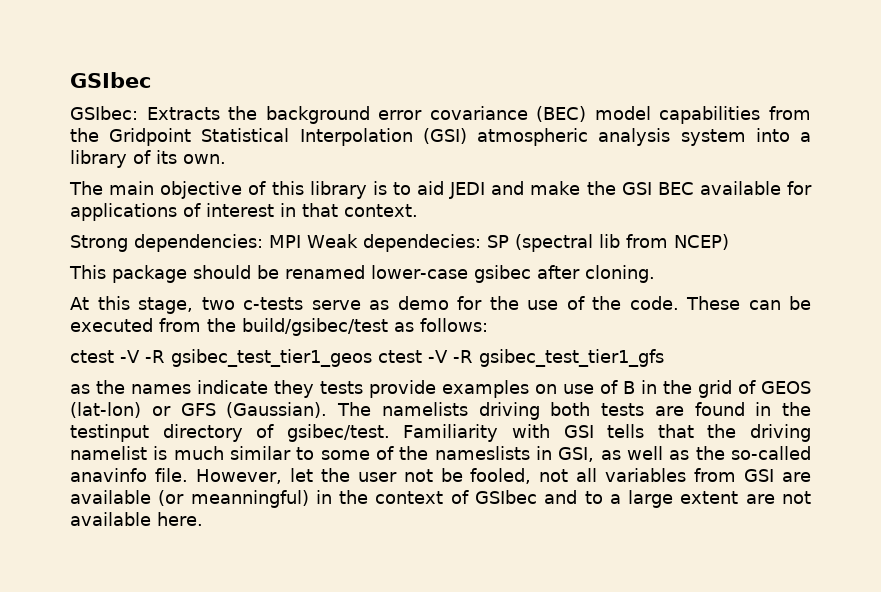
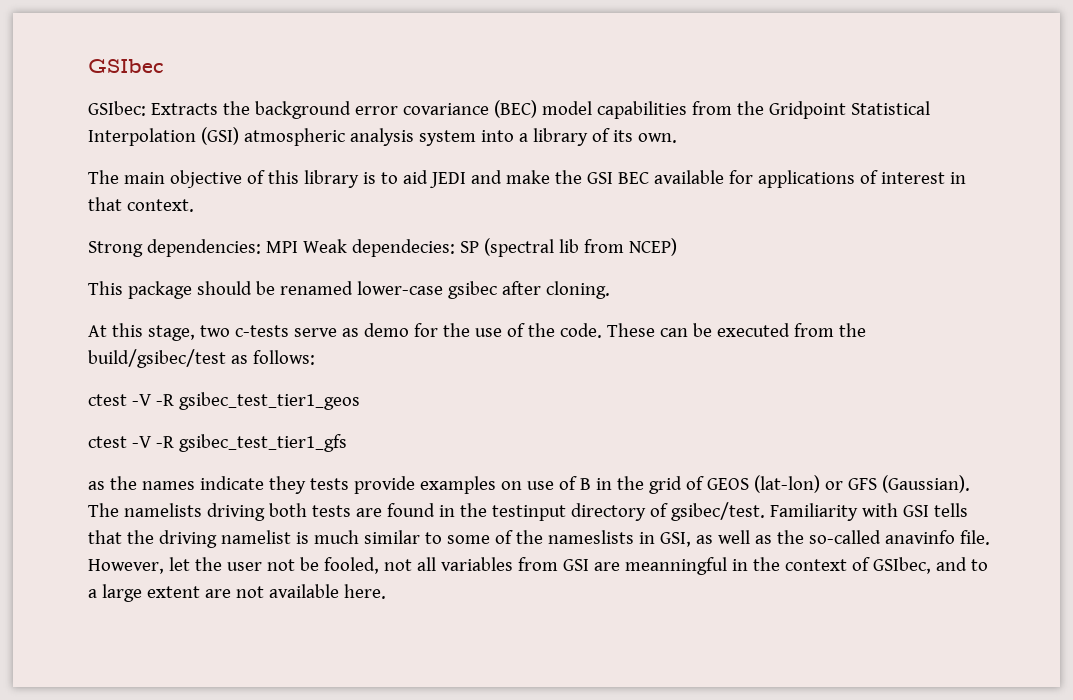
(372, 358) none -> (360, 401) //
[70,490,309,508] available (or meanningful) -> [624,557,727,575] meanningful
[475,490,537,504] GSIbec -> [872,557,931,574] GSIbec,

